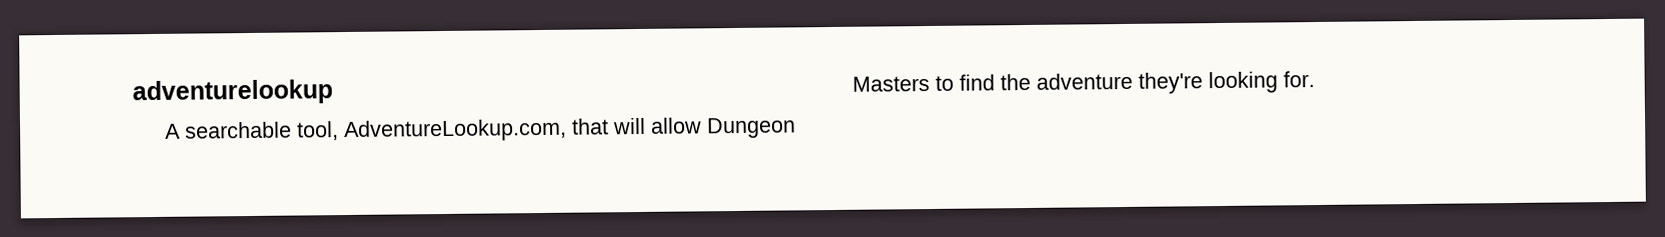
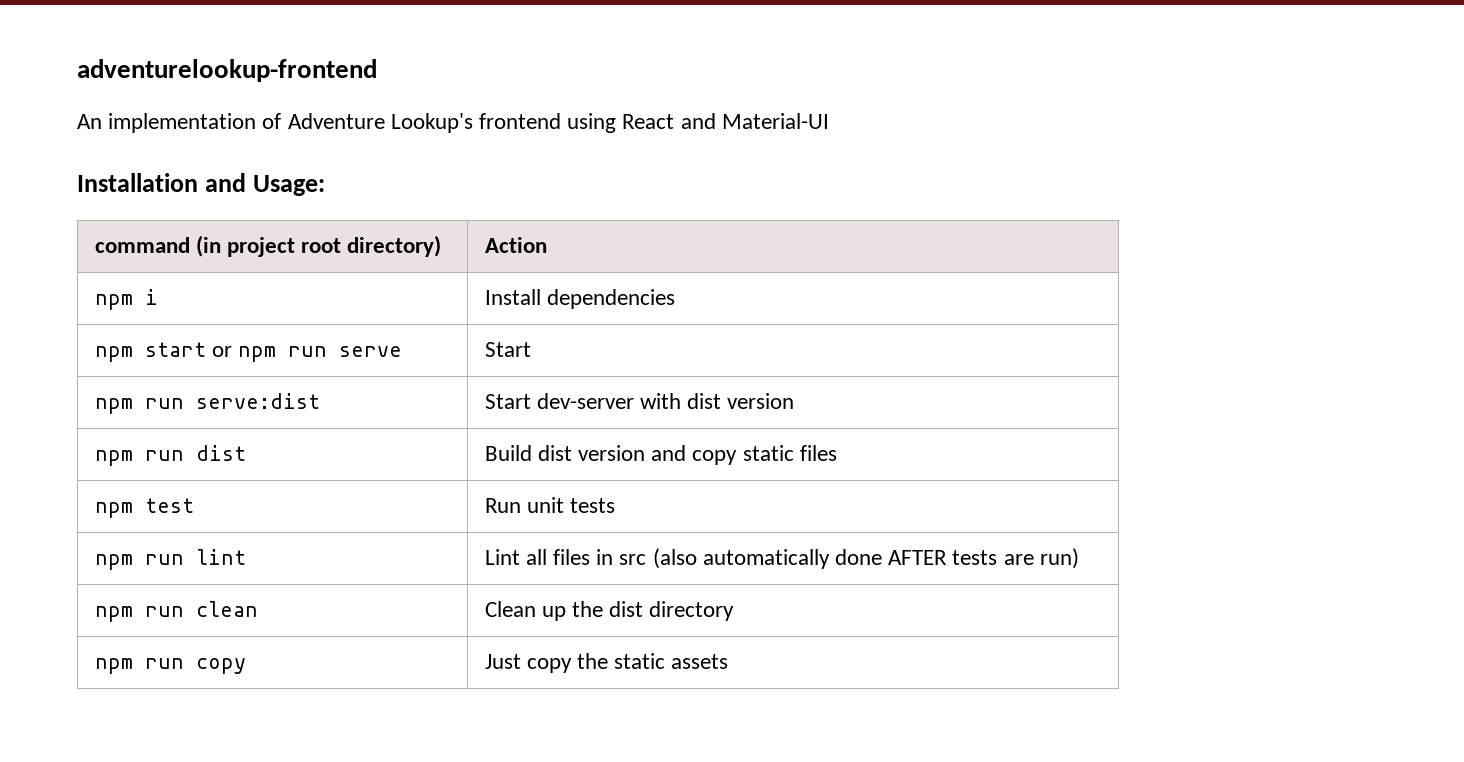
[132,79,333,106] [165,117,797,143] [852,71,1315,94] adventurelookup // A searchable tool, AdventureLookup.com, that will allow Dungeon Masters to find the adventure they're looking for. -> [77,59,377,82] [77,113,829,133] [77,173,325,196] [94,235,442,257] [484,237,547,253] [94,289,158,310] [484,289,675,309] [94,342,402,362] [484,342,531,357] [94,393,320,414] [484,393,795,409] [94,445,246,466] [484,445,837,465] [94,498,194,518] [484,497,615,513] [94,549,246,570] [484,548,1079,569] [94,601,258,622] [484,601,735,621] [94,658,246,674] [484,653,729,673] adventurelookup-frontend // An implementation of Adventure Lookup's frontend using React and Material-UI // Installation and Usage: // command (in project root directory) | Action // npm i | Install dependencies // npm start or npm run serve | Start // npm run serve:dist | Start dev-server with dist version // npm run dist | Build dist version and copy static files // npm test | Run unit tests // npm run lint | Lint all files in src (also automatically done AFTER tests are run) // npm run clean | Clean up the dist directory // npm run copy | Just copy the static assets

